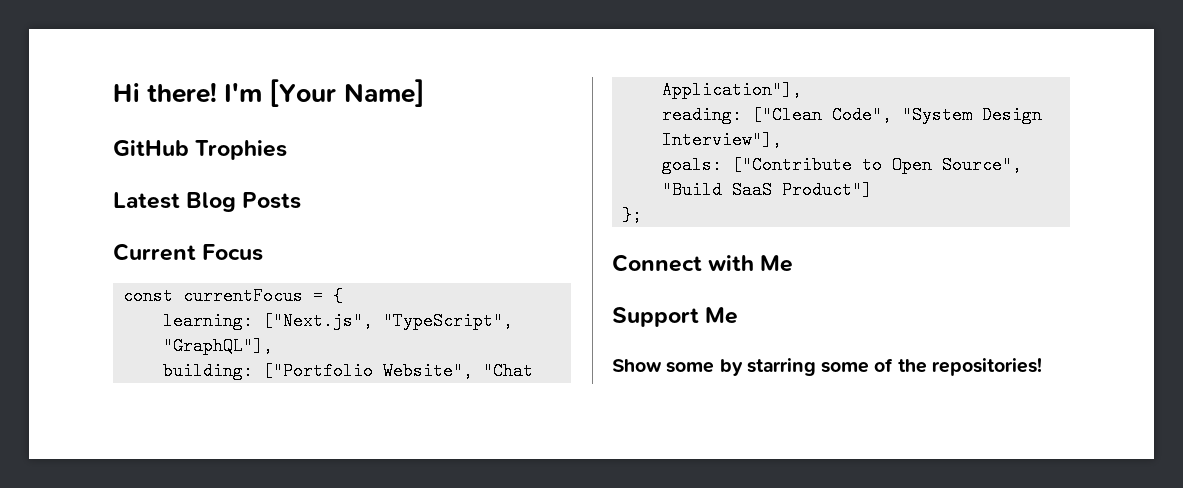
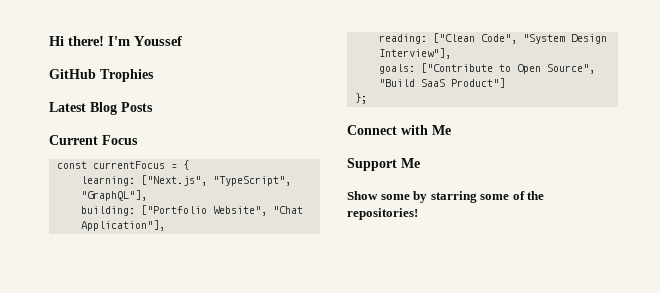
[269,79,425,107] [Your Name] -> [134,36,182,46] Youssef

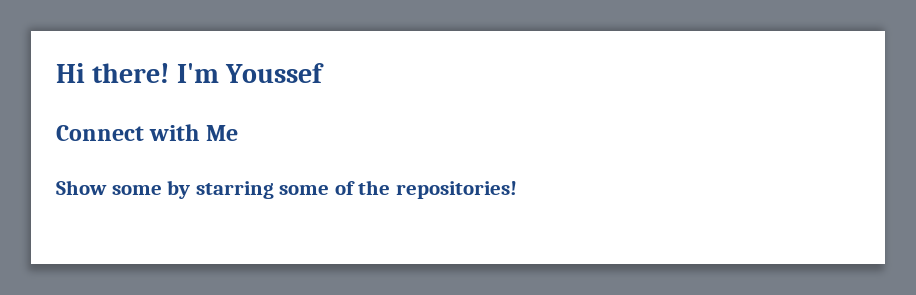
[49,69,154,82] [49,102,153,115] [49,135,138,145] [56,160,189,170] [80,175,291,186] [80,190,147,201] [80,205,303,216] [80,220,165,231] [378,33,607,44] [378,48,451,59] [378,63,595,74] [378,78,505,88] [354,93,367,104] // GitHub Trophies // Latest Blog Posts // Current Focus // const currentFocus = { // learning: ["Next.js", "TypeScript", "GraphQL"], // building: ["Portfolio Website", "Chat Application"], // reading: ["Clean Code", "System Design Interview"], // goals: ["Contribute to Open Source", "Build SaaS Product"] // }; -> (325, 73) none
[347,158,420,171] // Support Me -> (238, 133) none

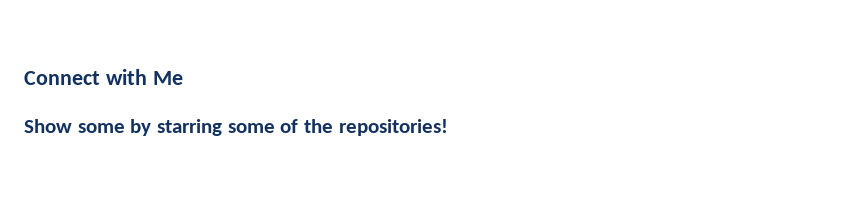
[56,63,325,83] Hi there! I'm Youssef // -> (24, 78) none

